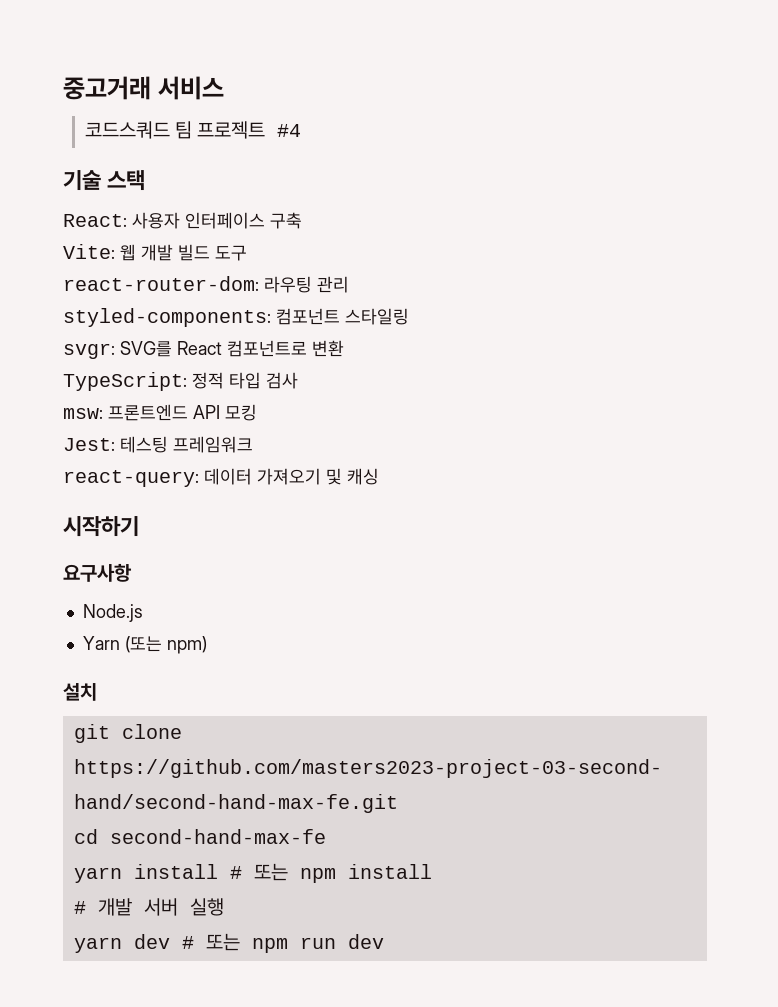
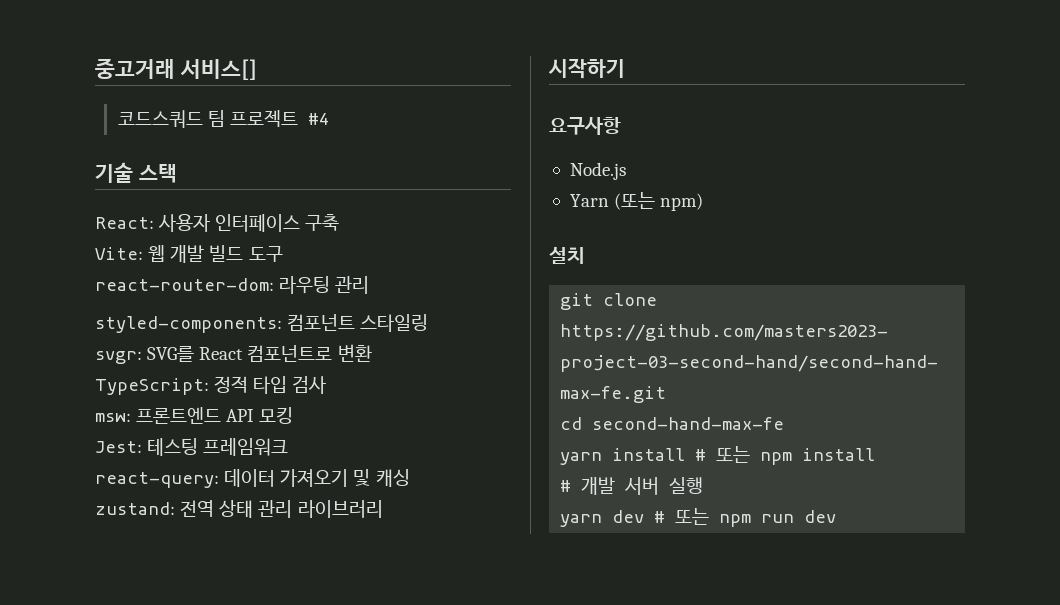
[157,76,224,100] 서비스 -> [179,59,257,80] 서비스[]
(379, 476) none -> [95,500,383,518] // zustand: 전역 상태 관리 라이브러리

